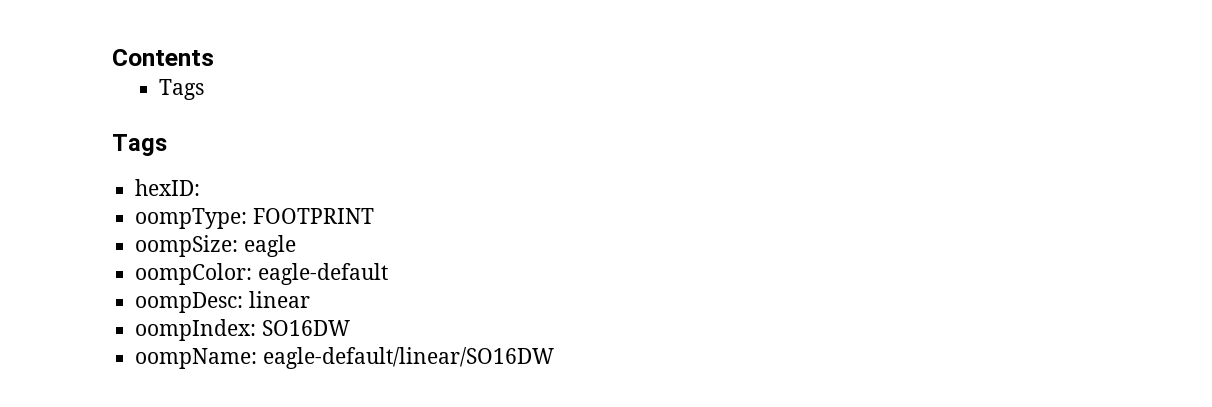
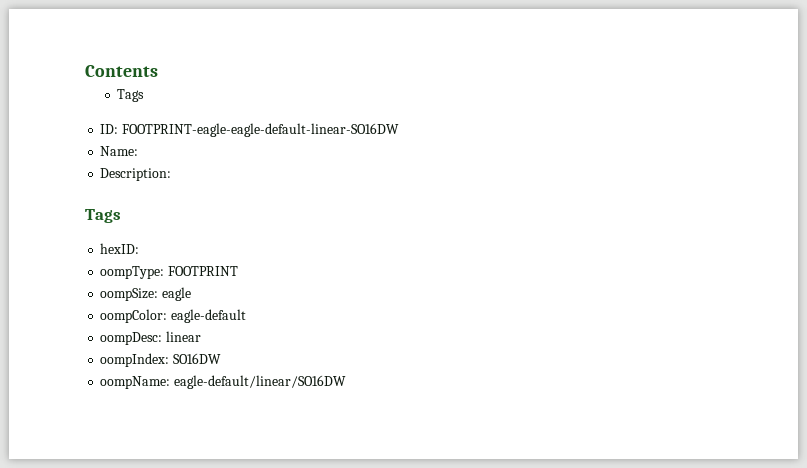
(205, 89) none -> [100,123,400,137] [100,146,139,156] [100,168,172,181] // ID: FOOTPRINT-eagle-eagle-default-linear-SO16DW // Name: // Description:

